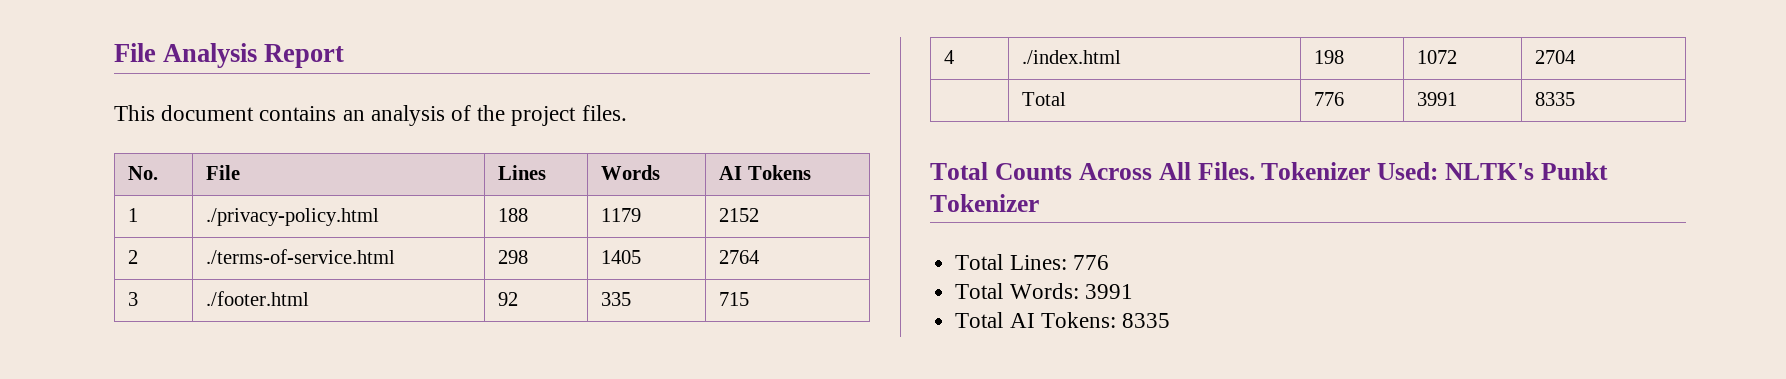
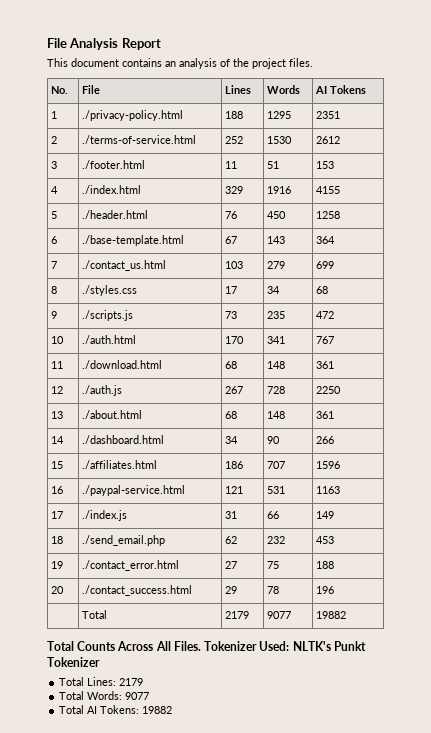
[600,208,641,222] [718,208,759,222] 1179 | 2152 -> [267,111,292,119] [316,111,341,119] 1295 | 2351
[497,250,528,264] [600,250,641,264] [718,250,759,264] 298 | 1405 | 2764 -> [225,136,244,144] [267,136,293,144] [316,136,341,144] 252 | 1530 | 2612
[497,292,518,306] [600,292,631,306] [718,292,749,306] 92 | 335 | 715 -> [225,161,238,169] [267,161,280,169] [316,161,335,169] 11 | 51 | 153
[1313,50,1344,64] [1416,50,1457,64] [1534,50,1575,64] [1021,92,1066,106] [1313,92,1344,106] [1416,92,1457,106] [1534,92,1575,106] 198 | 1072 | 2704 // | Total | 776 | 3991 | 8335 -> [225,186,244,194] [267,186,292,194] [316,186,341,194] [51,211,58,219] [82,210,149,219] [225,211,238,219] [267,211,287,219] [316,211,341,219] [51,236,58,244] [82,235,185,246] [225,236,238,244] [267,236,286,244] [316,236,336,244] [51,261,58,269] [82,260,167,271] [225,261,244,269] [267,261,286,269] [316,261,335,269] [51,286,58,294] [82,285,138,296] [225,286,238,294] [267,286,281,294] [316,286,329,294] [51,311,58,319] [82,310,134,321] [225,311,238,319] [267,311,286,319] [316,311,335,319] [51,336,65,344] [82,335,137,344] [225,336,245,344] [267,336,286,344] [316,336,335,344] [51,361,64,369] [82,360,163,369] [225,361,238,369] [267,361,286,369] [316,361,335,369] [51,386,64,394] [82,385,123,396] [225,386,244,394] [267,386,286,394] [316,386,342,394] [51,411,64,419] [82,410,143,419] [225,411,238,419] [267,411,286,419] [316,411,335,419] [51,436,65,444] [82,435,165,444] [225,436,239,444] [267,436,281,444] [316,436,335,444] [51,461,64,469] [82,460,158,469] [225,461,244,469] [267,461,286,469] [316,461,341,469] [51,486,64,494] [82,485,186,496] [225,486,244,494] [267,486,286,494] [316,486,341,494] [51,511,64,519] [82,510,128,521] [225,511,238,519] [267,511,280,519] [316,511,335,519] [51,536,64,544] [82,535,166,546] [225,536,238,544] [267,536,286,544] [316,536,335,544] [51,561,64,569] [82,560,180,571] [225,561,238,569] [267,561,280,569] [316,561,335,569] [51,586,65,594] [82,585,193,596] [225,586,238,594] [267,586,280,594] [316,586,335,594] [82,610,108,619] [225,611,250,619] [267,611,292,619] [316,611,347,619] 329 | 1916 | 4155 // 5 | ./header.html | 76 | 450 | 1258 // 6 | ./base-template.html | 67 | 143 | 364 // 7 | ./contact_us.html | 103 | 279 | 699 // 8 | ./styles.css | 17 | 34 | 68 // 9 | ./scripts.js | 73 | 235 | 472 // 10 | ./auth.html | 170 | 341 | 767 // 11 | ./download.html | 68 | 148 | 361 // 12 | ./auth.js | 267 | 728 | 2250 // 13 | ./about.html | 68 | 148 | 361 // 14 | ./dashboard.html | 34 | 90 | 266 // 15 | ./affiliates.html | 186 | 707 | 1596 // 16 | ./paypal-service.html | 121 | 531 | 1163 // 17 | ./index.js | 31 | 66 | 149 // 18 | ./send_email.php | 62 | 232 | 453 // 19 | ./contact_error.html | 27 | 75 | 188 // 20 | ./contact_success.html | 29 | 78 | 196 // | Total | 2179 | 9077 | 19882
[1072,255,1109,270] 776 -> [119,678,144,686] 2179
[1084,284,1133,299] 3991 -> [125,692,150,700] 9077
[1121,313,1170,328] 8335 -> [142,706,173,714] 19882

